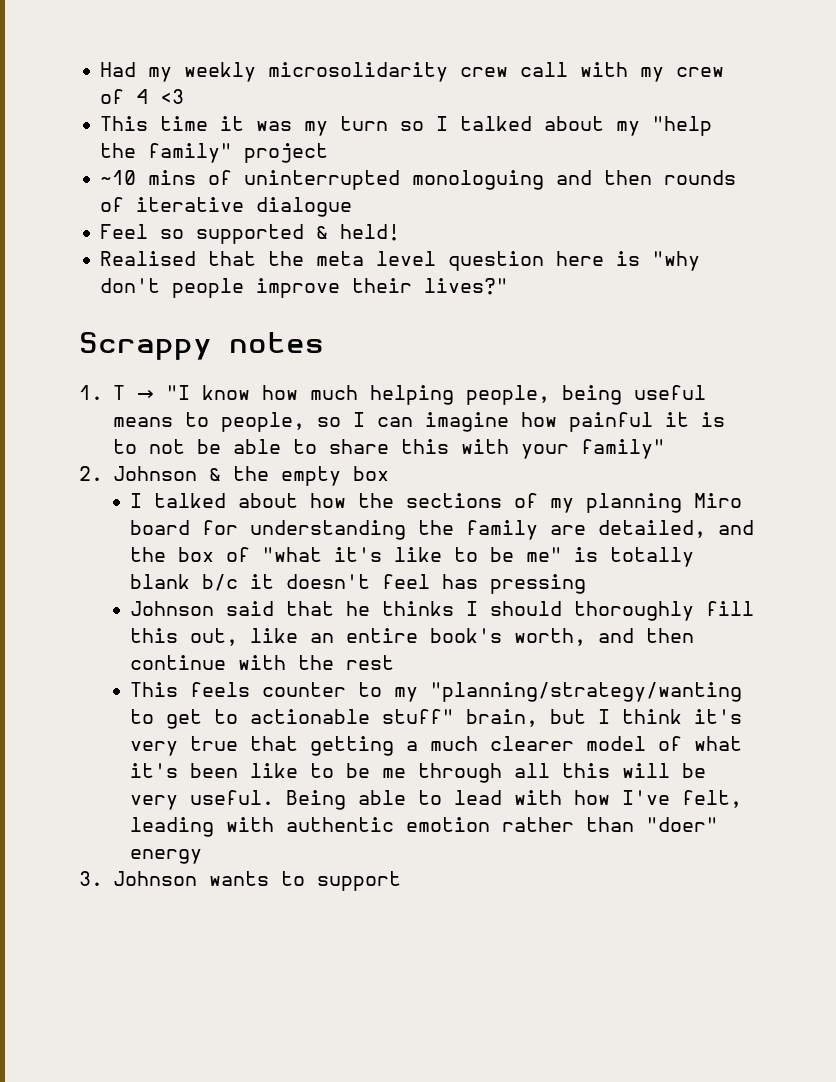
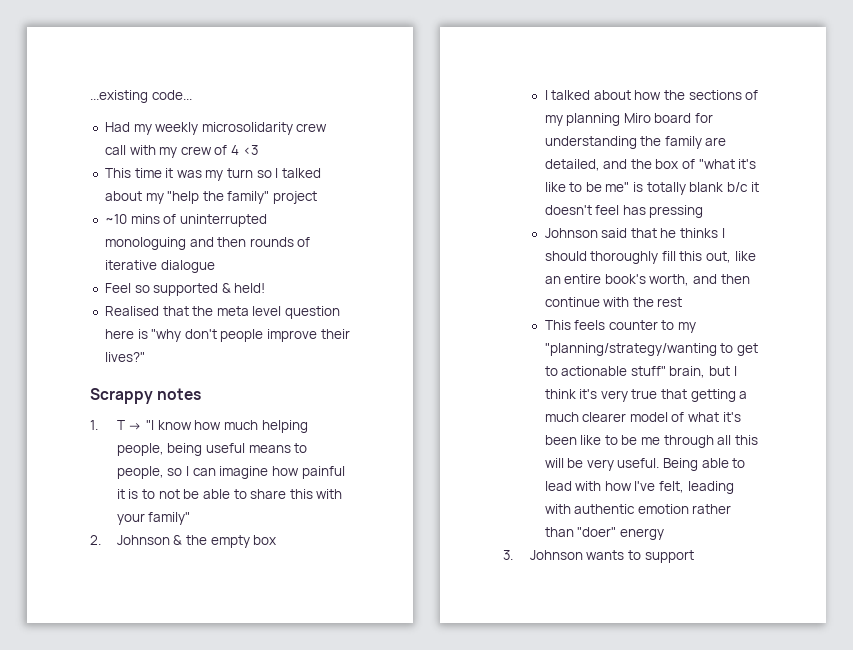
(100, 69) none -> [90,90,192,103] ...existing code... //

